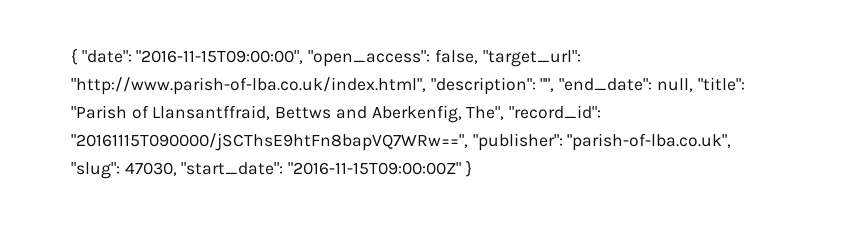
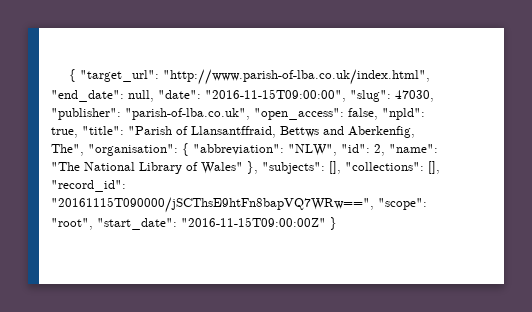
[71,48,581,67] [71,77,693,95] { "date": "2016-11-15T09:00:00", "open_access": false, "target_url": "http://www.parish-of-lba.co.uk/index.html", "description": "", "end_date": null, -> [68,69,430,85] [51,89,434,102] [51,108,425,120] [51,127,78,138] { "target_url": "http://www.parish-of-lba.co.uk/index.html", "end_date": null, "date": "2016-11-15T09:00:00", "slug": 47030, "publisher": "parish-of-lba.co.uk", "open_access": false, "npld": true,
[509,105,602,119] [71,133,732,151] [71,162,177,179] "record_id": "20161115T090000/jSCThsE9htFn8bapVQ7WRw==", "publisher": "parish-of-lba.co.uk", "slug": 47030, -> [88,143,438,156] [51,161,440,174] [51,180,126,192] [51,197,427,213] [51,218,93,230] "organisation": { "abbreviation": "NLW", "id": 2, "name": "The National Library of Wales" }, "subjects": [], "collections": [], "record_id": "20161115T090000/jSCThsE9htFn8bapVQ7WRw==", "scope": "root",

